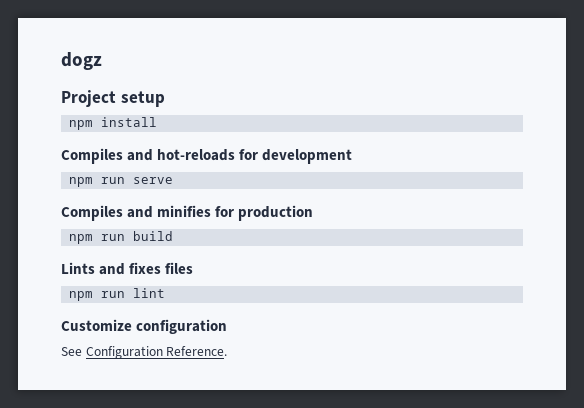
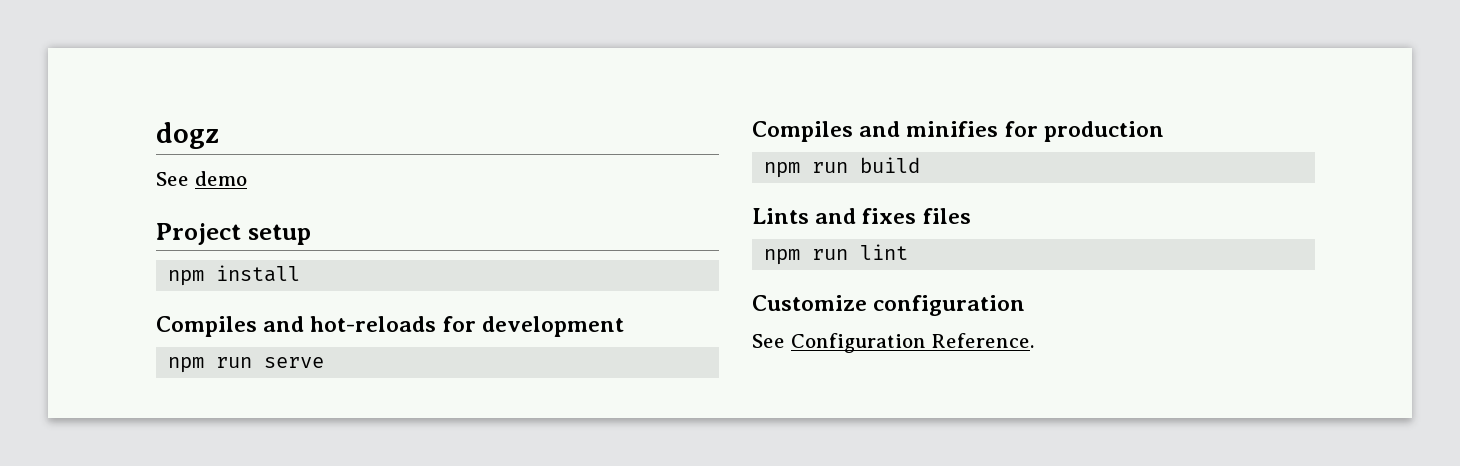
(102, 61) none -> [156,171,247,186] // See demo

